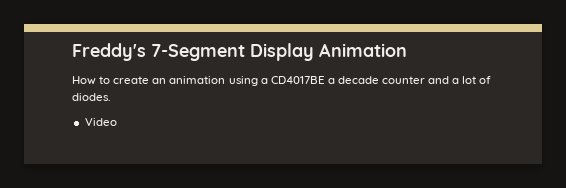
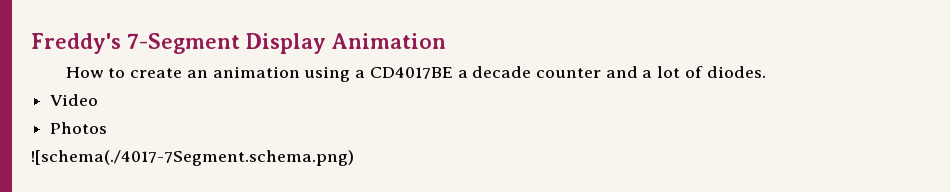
(117, 122) none -> [50,122,108,134] [31,150,354,166] // Photos // ![schema(./4017-7Segment.schema.png)

